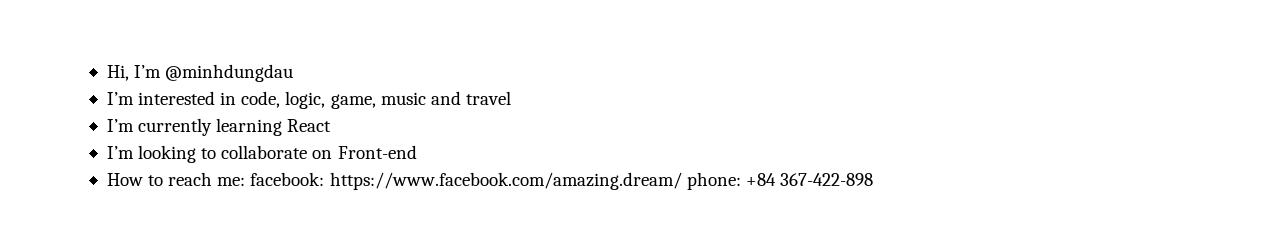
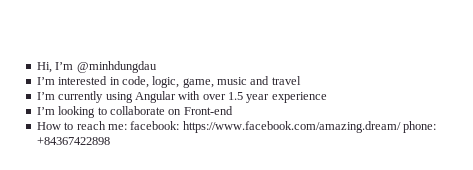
[216,118,332,136] learning React -> [105,91,327,103] using Angular with over 1.5 year experience
[745,173,873,186] +84 367-422-898 -> [36,137,110,145] +84367422898

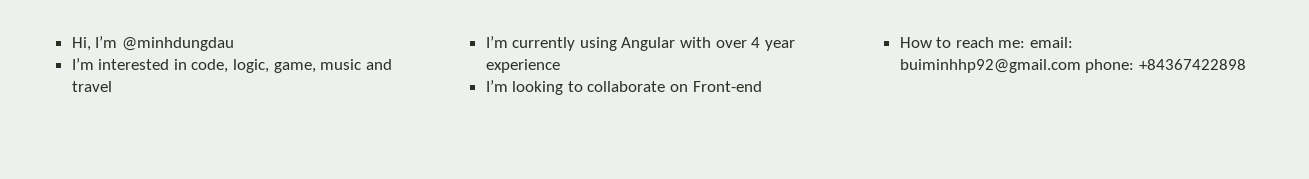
[228,92,243,100] 1.5 -> [751,37,761,48] 4
[130,121,401,133] facebook: https://www.facebook.com/amazing.dream/ -> [1030,37,1074,48] [899,59,1081,73] email: buiminhhp92@gmail.com

